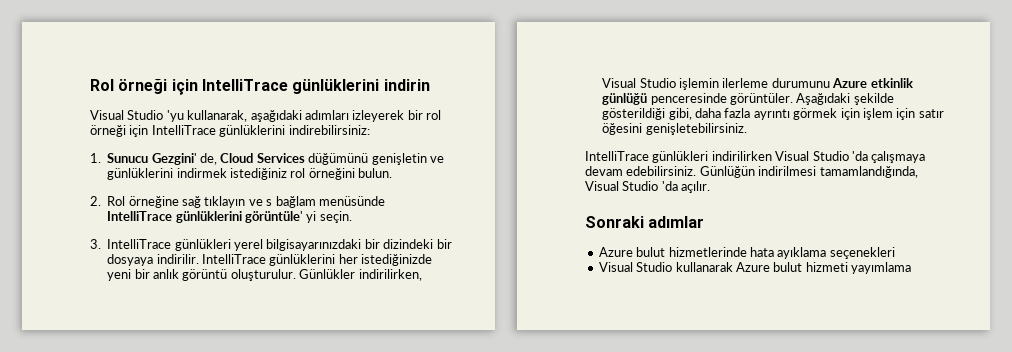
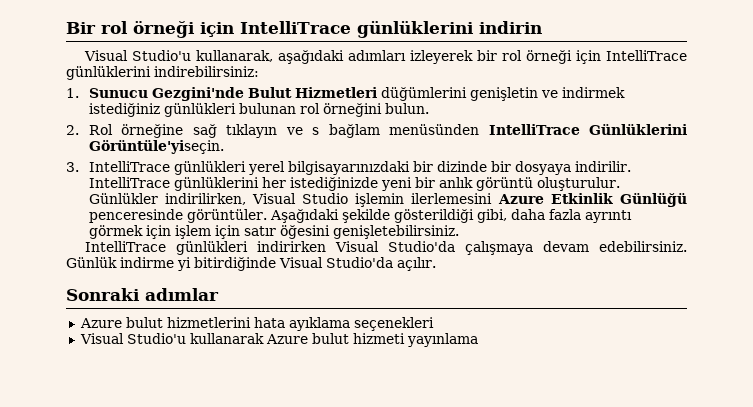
[90,79,114,91] Rol -> [66,21,128,34] Bir rol
[127,110,184,122] Studio 'yu -> [131,50,191,61] Studio'u
[151,153,369,165] Gezgini' de, Cloud Services düğümünü -> [151,87,467,101] Gezgini'nde Bulut Hizmetleri düğümlerini
[107,168,174,180] günlüklerini -> (558, 94) none
(287, 174) none -> [163,103,296,117] günlükleri bulunan
[318,196,385,206] [107,211,352,223] menüsünde IntelliTrace günlüklerini görüntüle' yi seçin. -> [389,124,687,135] [88,140,224,154] menüsünden IntelliTrace Günlüklerini Görüntüle'yiseçin.
[383,239,434,249] dizindeki -> [436,161,487,172] dizinde
[722,78,913,88] [602,93,648,105] ilerleme durumunu Azure etkinlik günlüğü -> [411,193,687,207] ilerlemesini Azure Etkinlik Günlüğü
[711,151,926,163] [585,166,918,178] [585,181,678,191] indirilirken Visual Studio 'da çalışmaya devam edebilirsiniz. Günlüğün indirilmesi tamamlandığında, Visual Studio 'da -> [256,241,687,255] [66,257,393,271] indirirken Visual Studio'da çalışmaya devam edebilirsiniz. Günlük indirme yi bitirdiğinde Visual Studio'da
[668,247,747,257] hizmetlerinde -> [166,317,251,328] hizmetlerini
[636,262,673,272] Studio -> [126,333,186,344] Studio'u
[851,262,911,274] yayımlama -> [406,333,478,347] yayınlama

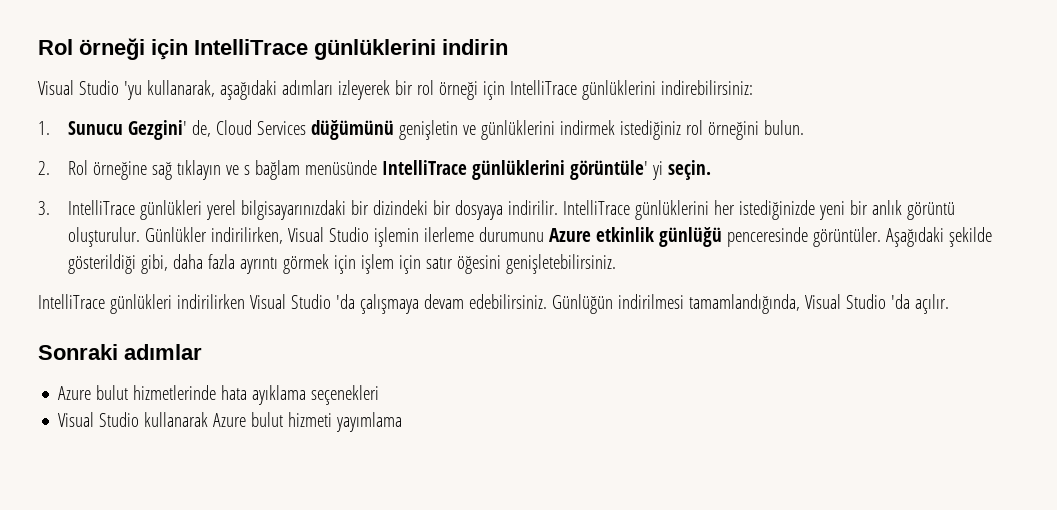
[66,21,128,34] Bir rol -> [38,39,73,55] Rol
[131,50,191,61] Studio'u -> [78,80,142,100] Studio 'yu
[151,87,467,101] Gezgini'nde Bulut Hizmetleri düğümlerini -> [127,120,394,140] Gezgini' de, Cloud Services düğümünü
(558, 94) none -> [480,120,555,140] günlüklerini
[163,103,296,117] günlükleri bulunan -> (681, 130) none
[389,124,687,135] [88,140,224,154] menüsünden IntelliTrace Günlüklerini Görüntüle'yiseçin. -> [304,160,711,180] menüsünde IntelliTrace günlüklerini görüntüle' yi seçin.
[436,161,487,172] dizinde -> [372,200,428,215] dizindeki
[411,193,687,207] ilerlemesini Azure Etkinlik Günlüğü -> [423,227,722,247] ilerleme durumunu Azure etkinlik günlüğü
[256,241,687,255] [66,257,393,271] indirirken Visual Studio'da çalışmaya devam edebilirsiniz. Günlük indirme yi bitirdiğinde Visual Studio'da -> [176,294,910,314] indirilirken Visual Studio 'da çalışmaya devam edebilirsiniz. Günlüğün indirilmesi tamamlandığında, Visual Studio 'da
[166,317,251,328] hizmetlerini -> [133,385,217,400] hizmetlerinde
[126,333,186,344] Studio'u -> [99,412,140,427] Studio
[406,333,478,347] yayınlama -> [336,412,403,432] yayımlama

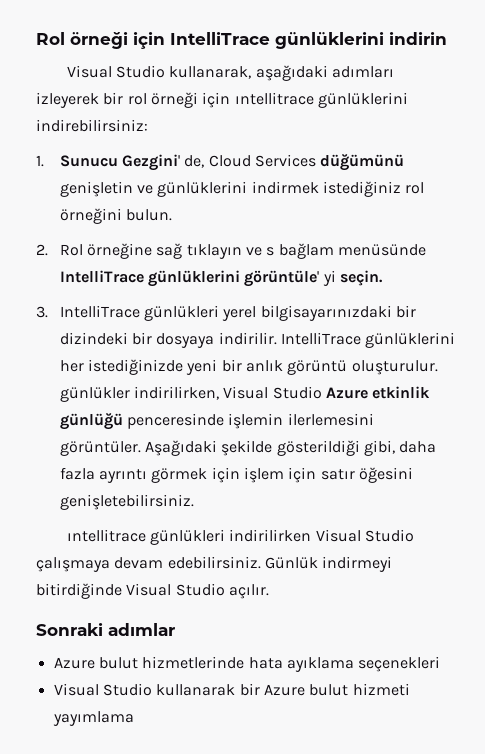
[123,81,142,100] 'yu -> (165, 71) none
[509,80,577,95] IntelliTrace -> [234,92,314,105] ıntellitrace
[144,227,207,242] Günlükler -> [59,387,130,402] günlükler
[373,227,544,247] işlemin ilerleme durumunu -> (322, 392) none
(808, 237) none -> [228,413,374,429] işlemin ilerlemesini
[38,294,105,309] IntelliTrace -> [66,529,146,542] ıntellitrace
[335,294,355,309] 'da -> (414, 535) none
[551,294,910,314] Günlüğün indirilmesi tamamlandığında, Visual Studio 'da -> [264,556,393,572] [36,583,225,599] Günlük indirmeyi bitirdiğinde Visual Studio
(209, 419) none -> [239,683,260,696] bir

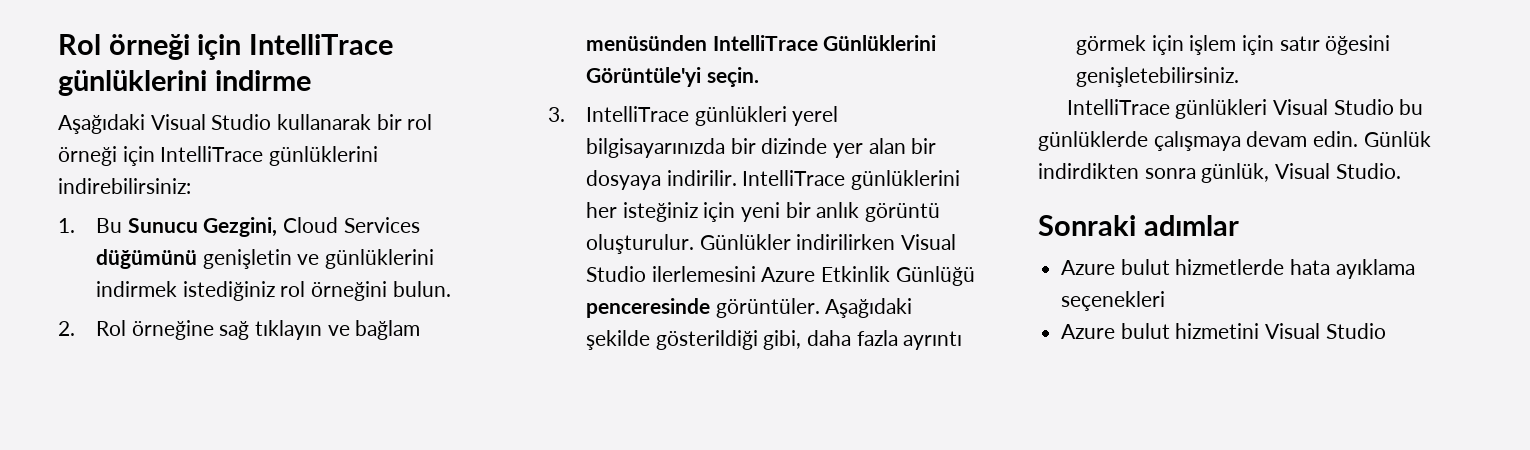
[389,32,447,45] [66,65,394,81] [36,92,99,108] indirin // Visual Studio kullanarak, aşağıdaki adımları izleyerek -> [214,70,311,91] [58,114,372,134] indirme // Aşağıdaki Visual Studio kullanarak
[234,92,314,105] ıntellitrace -> [160,146,264,162] IntelliTrace
[59,154,205,171] Sunucu Gezgini' de, -> [96,217,278,237] Bu Sunucu Gezgini,
[266,243,426,259] [59,270,336,287] s bağlam menüsünde IntelliTrace günlüklerini görüntüle' yi -> [355,320,421,340] [586,35,937,51] [586,67,702,87] bağlam menüsünden IntelliTrace Günlüklerini Görüntüle'yi
[260,305,416,321] [59,332,128,345] bilgisayarınızdaki bir dizindeki -> [586,138,906,158] bilgisayarınızda bir dizinde yer alan
[88,359,184,375] istediğinizde -> [622,202,736,222] isteğiniz için
[59,386,431,402] [59,413,374,430] günlükler indirilirken, Visual Studio Azure etkinlik günlüğü penceresinde işlemin ilerlemesini -> [699,234,957,250] [586,266,975,286] [586,298,711,318] Günlükler indirilirken Visual Studio ilerlemesini Azure Etkinlik Günlüğü penceresinde
[66,529,414,545] [36,556,393,572] [36,583,269,599] ıntellitrace günlükleri indirilirken Visual Studio çalışmaya devam edebilirsiniz. Günlük indirmeyi bitirdiğinde Visual Studio açılır. -> [1066,99,1424,119] [1038,131,1431,151] [1038,163,1401,183] IntelliTrace günlükleri Visual Studio bu günlüklerde çalışmaya devam edin. Günlük indirdikten sonra günlük, Visual Studio.
[142,656,245,669] hizmetlerinde -> [1175,259,1285,275] hizmetlerde
[53,683,410,696] [52,711,134,726] Visual Studio kullanarak bir Azure bulut hizmeti yayımlama -> [1061,323,1386,339] Azure bulut hizmetini Visual Studio

